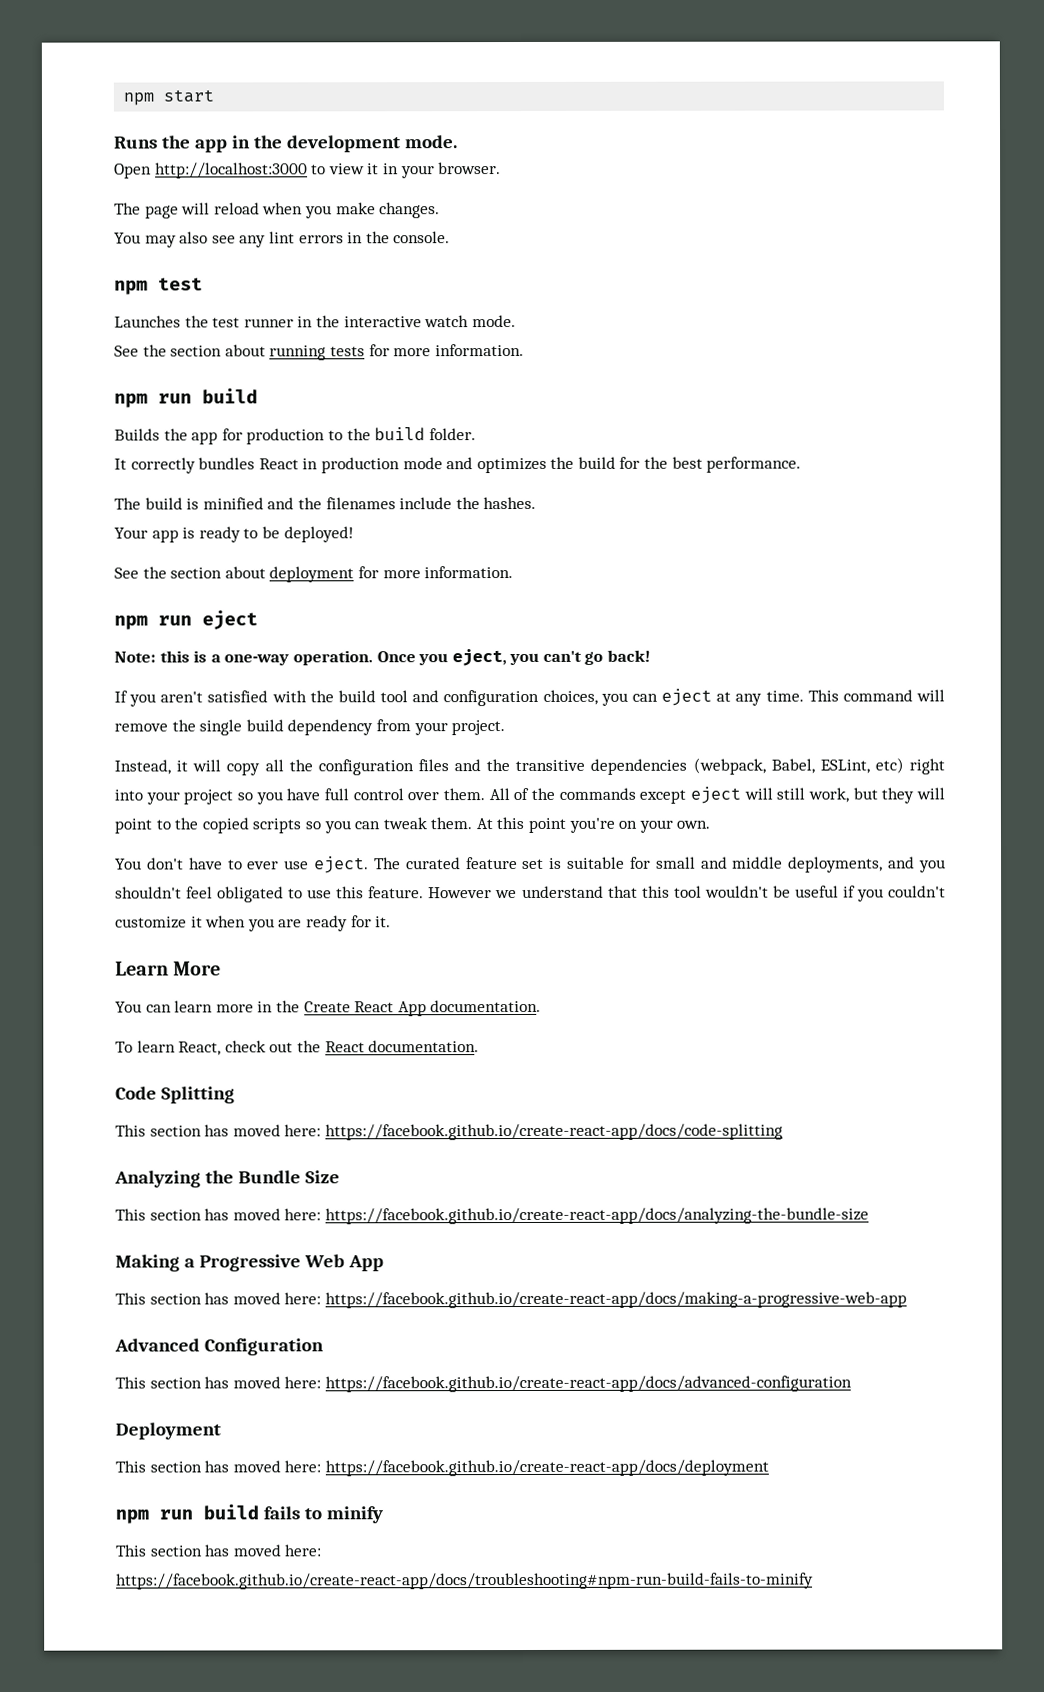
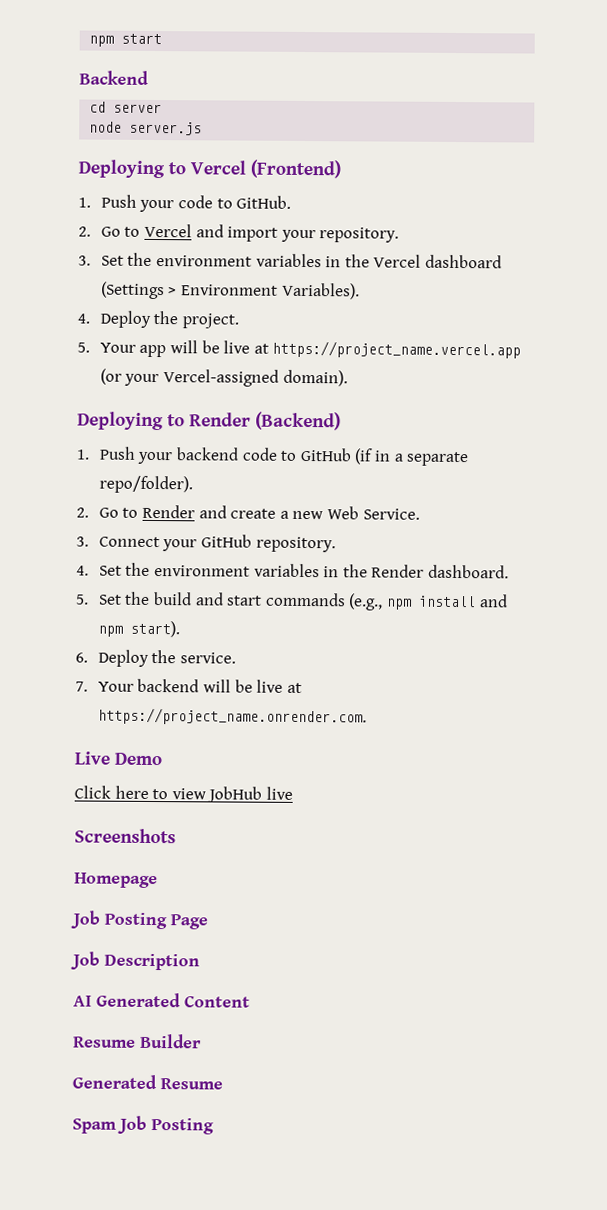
[114,135,458,153] [114,162,502,179] [114,202,441,219] [114,231,451,248] [114,277,203,295] [114,315,516,328] [114,343,524,361] [114,388,258,408] [114,427,476,445] [114,456,802,474] [114,496,537,510] [114,526,354,543] [114,566,514,583] [114,610,258,630] [114,649,652,667] [114,688,945,707] [114,719,506,736] [114,757,945,776] [114,786,945,805] [114,816,711,834] [115,856,947,874] [115,885,946,903] [115,915,392,932] [115,961,222,976] [115,999,542,1017] [115,1040,480,1056] [115,1086,235,1104] [115,1123,783,1141] [114,1170,340,1188] [115,1207,869,1225] [115,1254,384,1272] [115,1291,907,1309] [114,1338,324,1356] [115,1375,852,1393] [115,1422,221,1440] [115,1459,769,1477] [115,1504,383,1524] [115,1544,322,1557] [116,1572,814,1590] Runs the app in the development mode. // Open http://localhost:3000 to view it in your browser. // The page will reload when you make changes. // You may also see any lint errors in the console. // npm test // Launches the test runner in the interactive watch mode. // See the section about running tests for more information. // npm run build // Builds the app for production to the build folder. // It correctly bundles React in production mode and optimizes the build for the best performance. // The build is minified and the filenames include the hashes. // Your app is ready to be deployed! // See the section about deployment for more information. // npm run eject // Note: this is a one-way operation. Once you eject, you can't go back! // If you aren't satisfied with the build tool and configuration choices, you can eject at any time. This command will remove the single build dependency from your project. // Instead, it will copy all the configuration files and the transitive dependencies (webpack, Babel, ESLint, etc) right into your project so you have full control over them. All of the commands except eject will still work, but they will point to the copied scripts so you can tweak them. At this point you're on your own. // You don't have to ever use eject. The curated feature set is suitable for small and middle deployments, and you shouldn't feel obligated to use this feature. However we understand that this tool wouldn't be useful if you couldn't customize it when you are ready for it. // Learn More // You can learn more in the Create React App documentation. // To learn React, check out the React documentation. // Code Splitting // This section has moved here: https://facebook.github.io/create-react-app/docs/code-splitting // Analyzing the Bundle Size // This section has moved here: https://facebook.github.io/create-react-app/docs/analyzing-the-bundle-size // Making a Progressive Web App // This section has moved here: https://facebook.github.io/create-react-app/docs/making-a-progressive-web-app // Advanced Configuration // This section has moved here: https://facebook.github.io/create-react-app/docs/advanced-configuration // Deployment // This section has moved here: https://facebook.github.io/create-react-app/docs/deployment // npm run build fails to minify // This section has moved here: https://facebook.github.io/create-react-app/docs/troubleshooting#npm-run-build-fails-to-minify -> [79,70,149,85] [89,101,163,114] [89,121,203,136] [78,159,341,179] [78,194,292,213] [78,223,400,243] [78,252,502,269] [100,281,360,300] [77,310,240,329] [77,340,522,359] [99,368,348,387] [77,411,341,431] [76,446,470,467] [98,475,193,494] [76,504,420,520] [76,534,336,553] [76,562,509,579] [75,591,508,611] [97,620,180,638] [75,649,237,667] [75,678,302,693] [97,707,367,726] [74,751,163,766] [74,785,293,803] [74,828,176,844] [74,872,158,889] [70,910,208,930] [70,951,200,971] [73,992,250,1008] [73,1033,202,1049] [72,1074,223,1090] [72,1115,214,1135] Backend // cd server // node server.js // Deploying to Vercel (Frontend) // 1. Push your code to GitHub. // 2. Go to Vercel and import your repository. // 3. Set the environment variables in the Vercel dashboard (Settings > Environment Variables). // 4. Deploy the project. // 5. Your app will be live at https://project_name.vercel.app (or your Vercel-assigned domain). // Deploying to Render (Backend) // 1. Push your backend code to GitHub (if in a separate repo/folder). // 2. Go to Render and create a new Web Service. // 3. Connect your GitHub repository. // 4. Set the environment variables in the Render dashboard. // 5. Set the build and start commands (e.g., npm install and npm start). // 6. Deploy the service. // 7. Your backend will be live at https://project_name.onrender.com. // Live Demo // Click here to view JobHub live // Screenshots // Homepage // Job Posting Page // Job Description // AI Generated Content // Resume Builder // Generated Resume // Spam Job Posting

